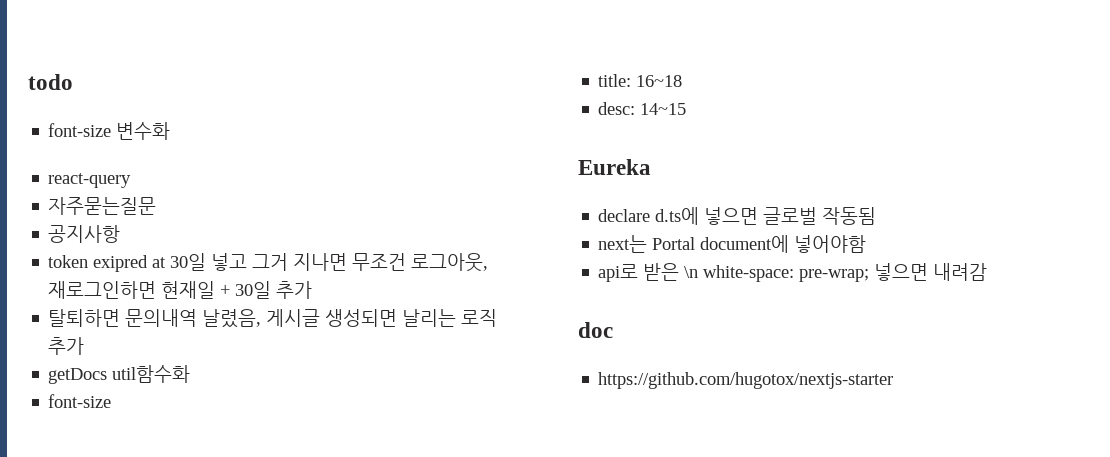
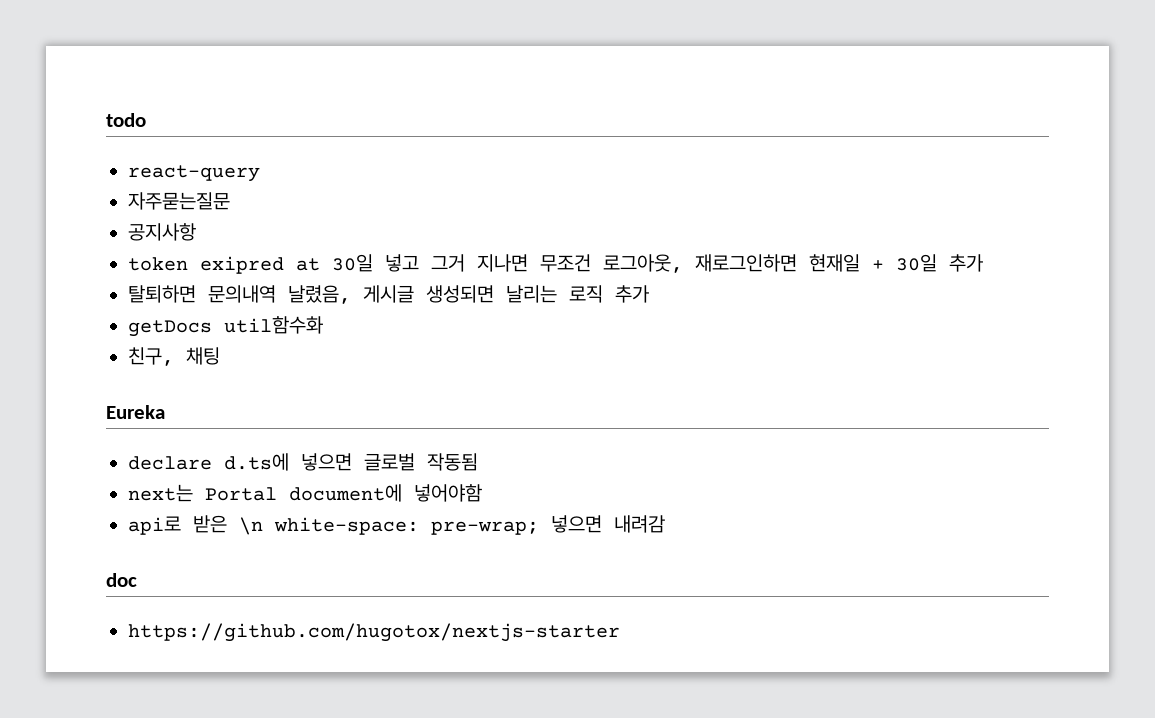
[48,122,171,140] // font-size 변수화 -> (146, 120) none
[48,394,112,408] [598,74,683,87] [598,102,687,115] font-size // title: 16~18 // desc: 14~15 -> [128,347,220,366] 친구, 채팅

